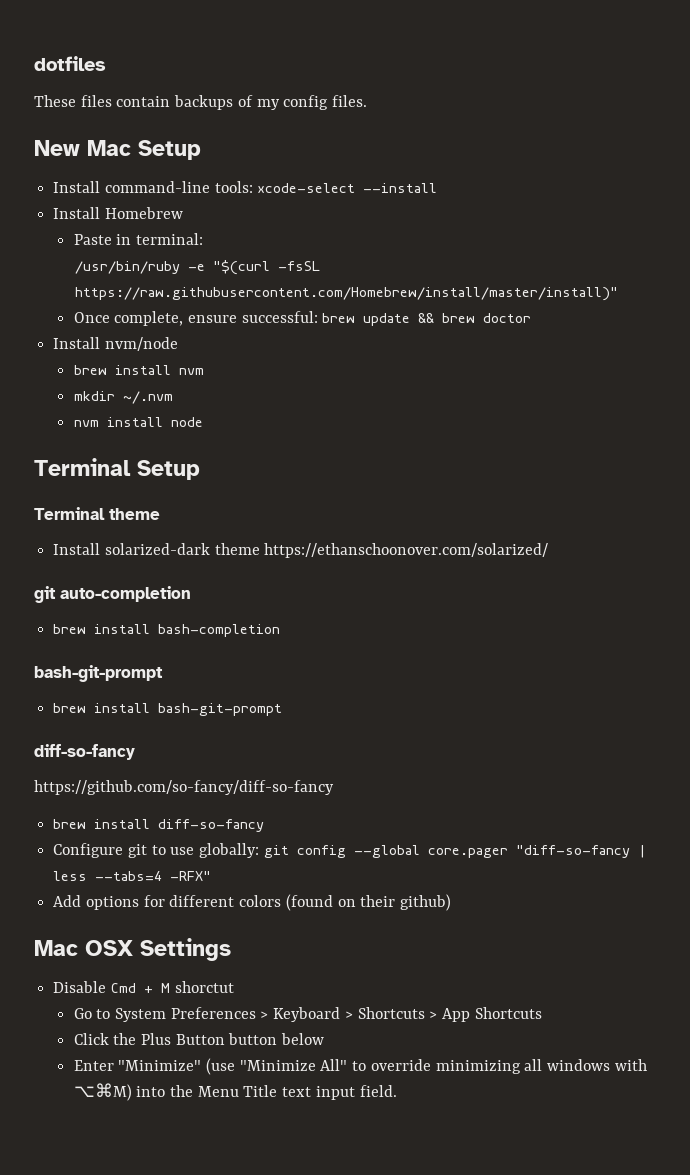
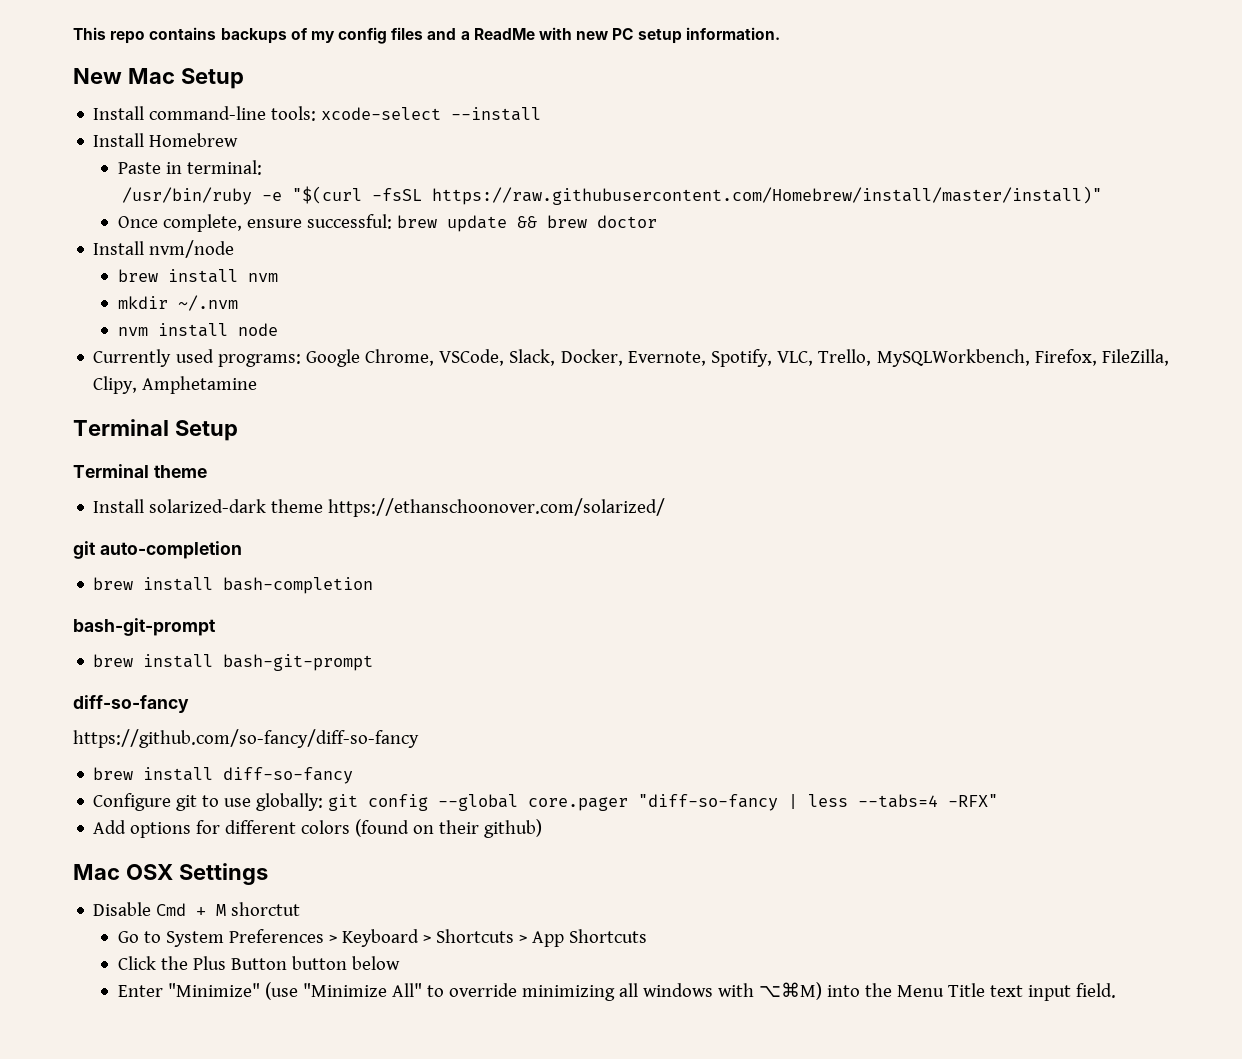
[34,56,106,71] [34,95,368,110] dotfiles // These files contain backups of my config files. -> [73,27,780,44] This repo contains backups of my config files and a ReadMe with new PC setup information.
(203, 422) none -> [93,349,1169,367] [93,376,258,394] // Currently used programs: Google Chrome, VSCode, Slack, Docker, Evernote, Spotify, VLC, Trello, MySQLWorkbench, Firefox, FileZilla, Clipy, Amphetamine

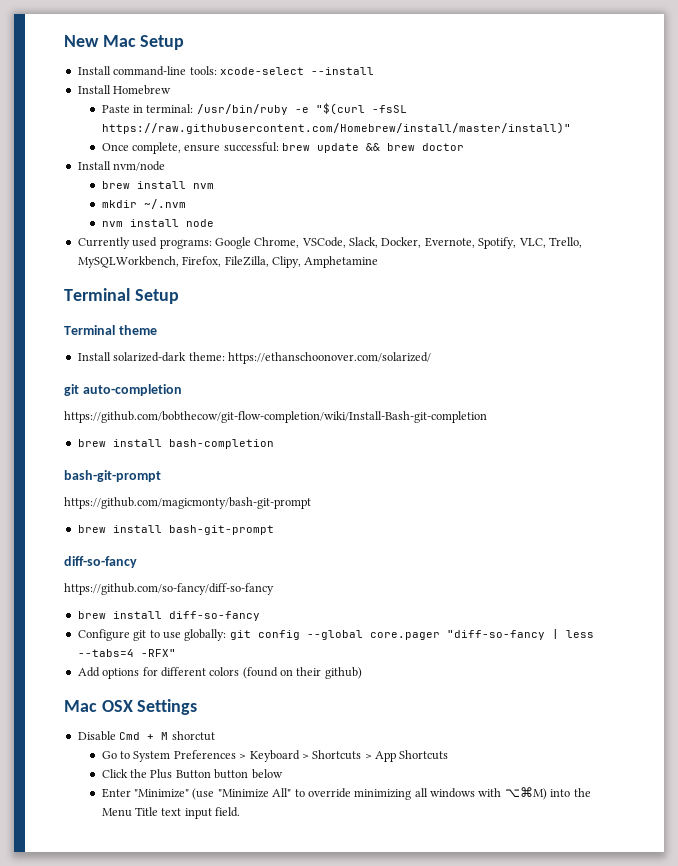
[73,27,780,44] This repo contains backups of my config files and a ReadMe with new PC setup information. // -> (64, 41) none
(262, 167) // -> (194, 108) none
[271,499,324,513] theme -> [188,352,225,361] theme:
(242, 550) none -> [64,411,487,423] // https://github.com/bobthecow/git-flow-completion/wiki/Install-Bash-git-completion
(216, 627) none -> [64,497,311,509] // https://github.com/magicmonty/bash-git-prompt

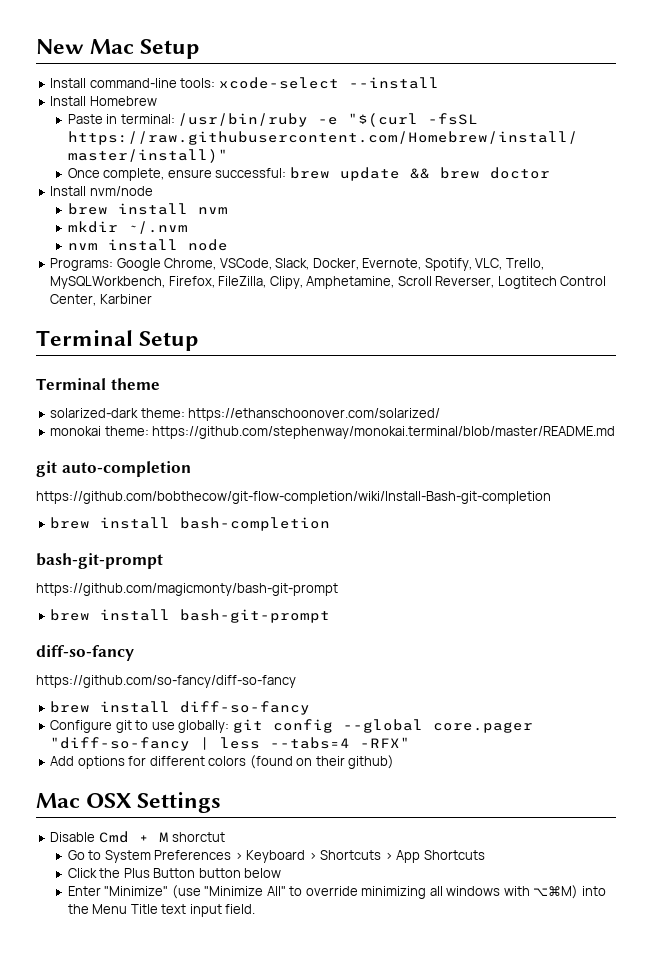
[77,237,212,249] Currently used programs: -> [50,258,114,271] Programs:
[304,256,379,268] Amphetamine -> [306,276,607,289] [50,294,152,306] Amphetamine, Scroll Reverser, Logtitech Control Center, Karbiner
[77,352,111,361] Install -> (160, 384) none
(431, 358) none -> [50,426,616,439] // monokai theme: https://github.com/stephenway/monokai.terminal/blob/master/README.md

